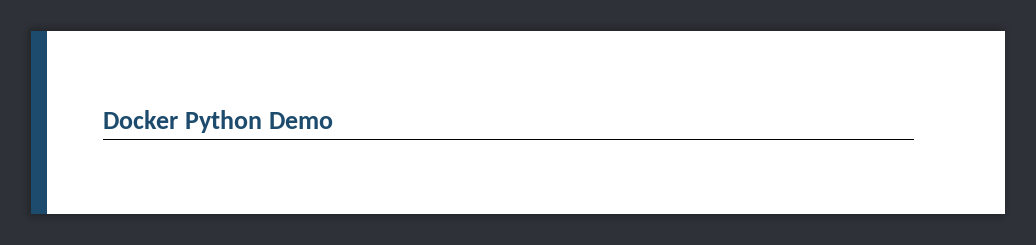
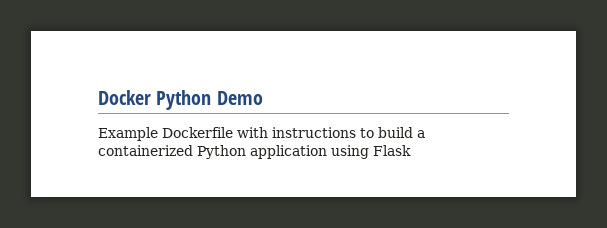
(334, 120) none -> [98,127,425,141] [98,145,411,159] // Example Dockerfile with instructions to build a containerized Python application using Flask

